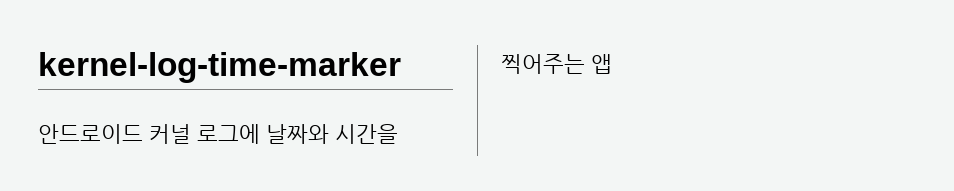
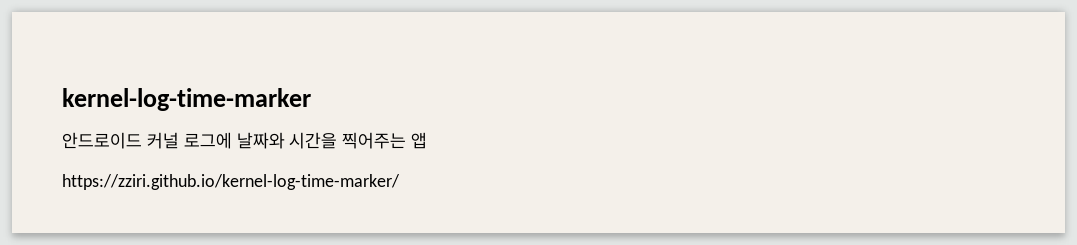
(612, 64) none -> [62,174,400,190] // https://zziri.github.io/kernel-log-time-marker/

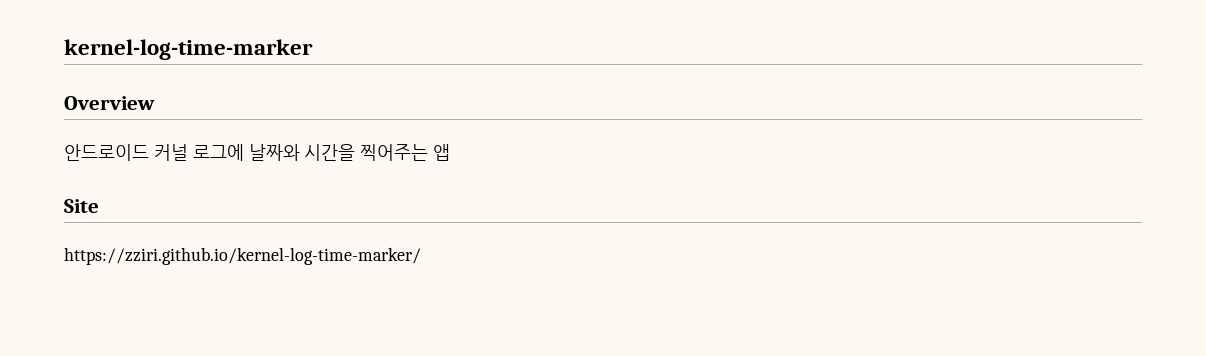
(311, 99) none -> [64,96,155,110] // Overview
(428, 140) none -> [64,199,99,213] // Site

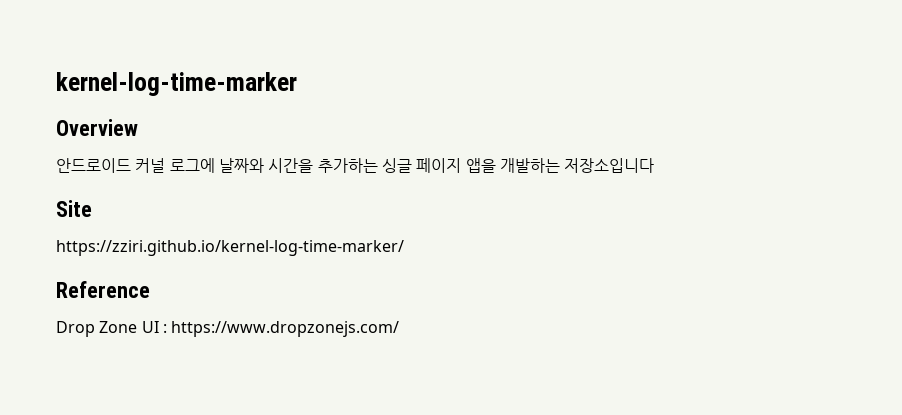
[360,144,451,161] [64,199,99,213] [64,247,421,265] 찍어주는 앱 // Site // https://zziri.github.io/kernel-log-time-marker/ -> [317,158,655,173] [56,200,92,217] [56,240,404,256] [56,281,150,298] [56,321,400,337] 추가하는 싱글 페이지 앱을 개발하는 저장소입니다 // Site // https://zziri.github.io/kernel-log-time-marker/ // Reference // Drop Zone UI : https://www.dropzonejs.com/

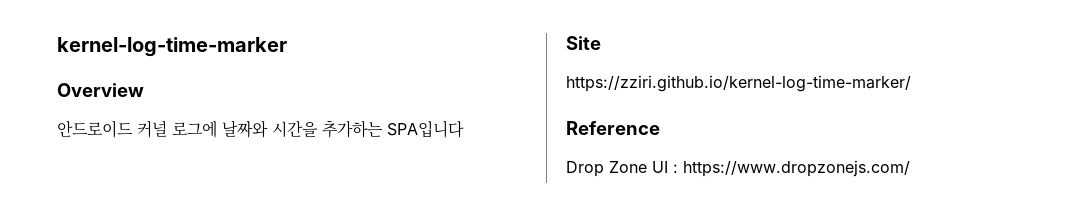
[381,158,655,173] 싱글 페이지 앱을 개발하는 저장소입니다 -> [387,120,464,138] SPA입니다

